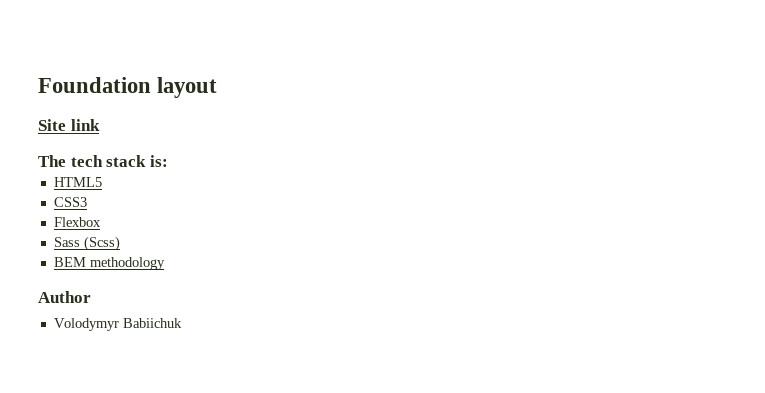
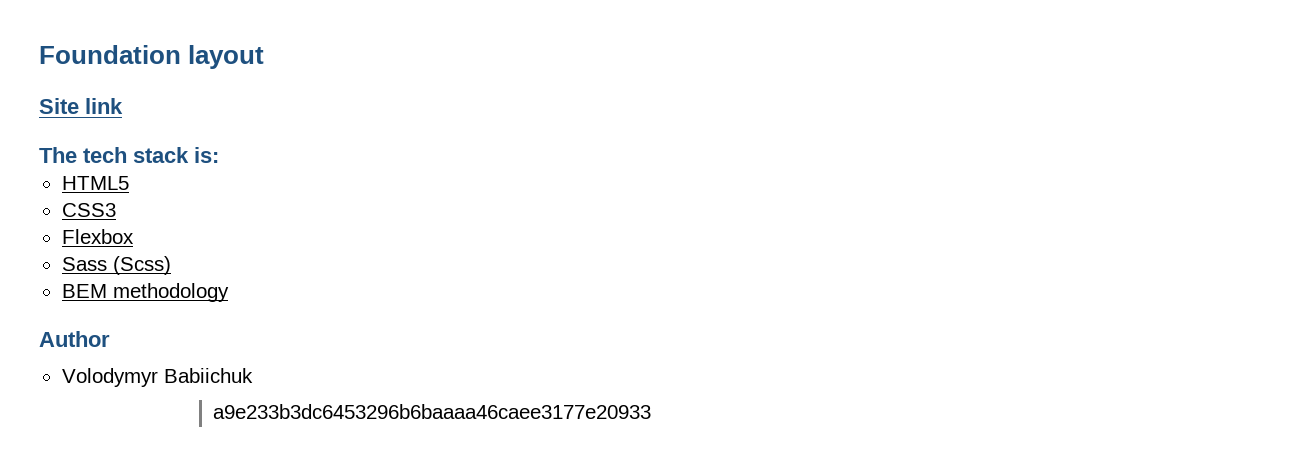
(182, 323) none -> [213,404,652,419] // a9e233b3dc6453296b6baaaa46caee3177e20933

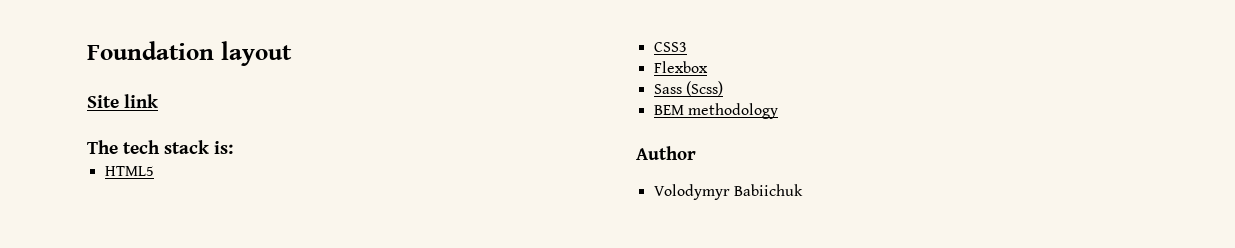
[213,404,652,419] // a9e233b3dc6453296b6baaaa46caee3177e20933 -> (803, 190) none

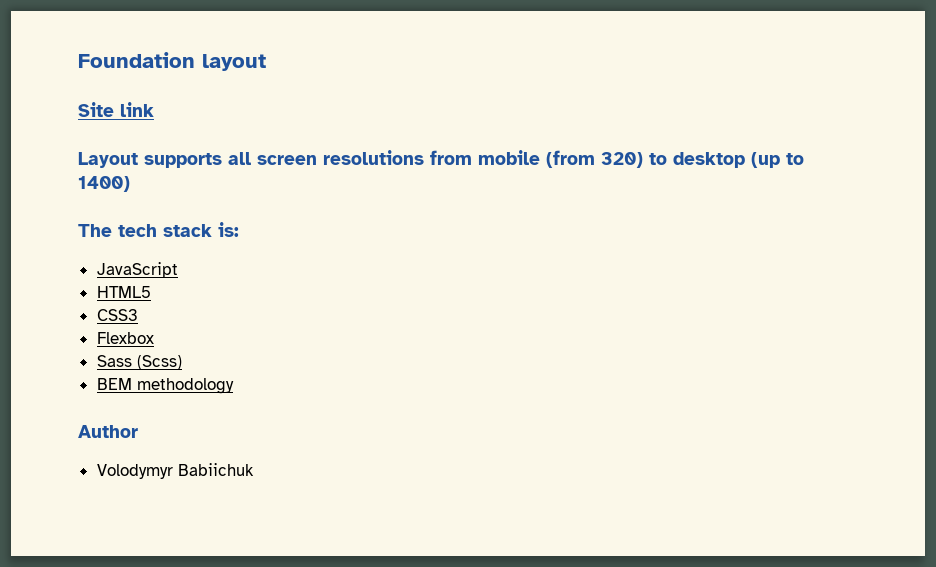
(158, 101) none -> [78,150,804,168] [78,176,130,192] // Layout supports all screen resolutions from mobile (from 320) to desktop (up to 1400)
(233, 147) none -> [96,262,178,278] // JavaScript

